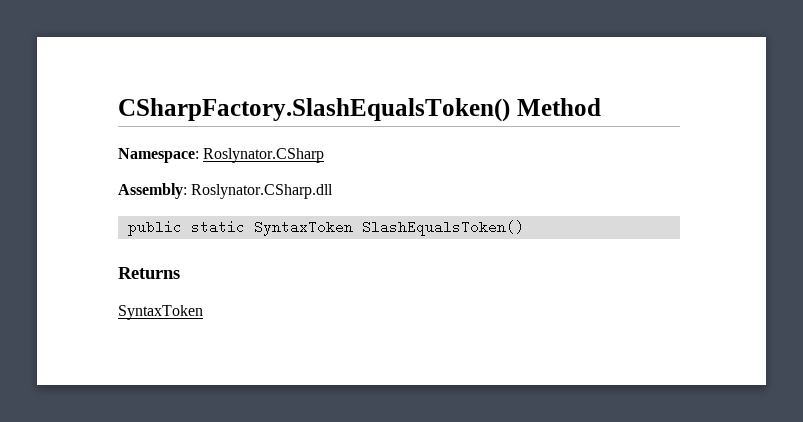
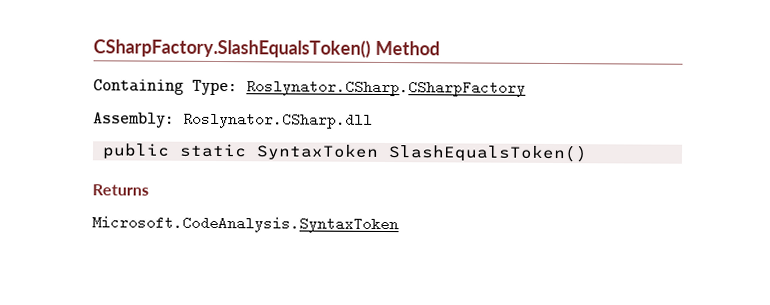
[118,148,325,163] Namespace: Roslynator.CSharp -> [93,78,526,97] Containing Type: Roslynator.CSharp.CSharpFactory
[118,305,203,320] SyntaxToken -> [92,215,399,234] Microsoft.CodeAnalysis.SyntaxToken

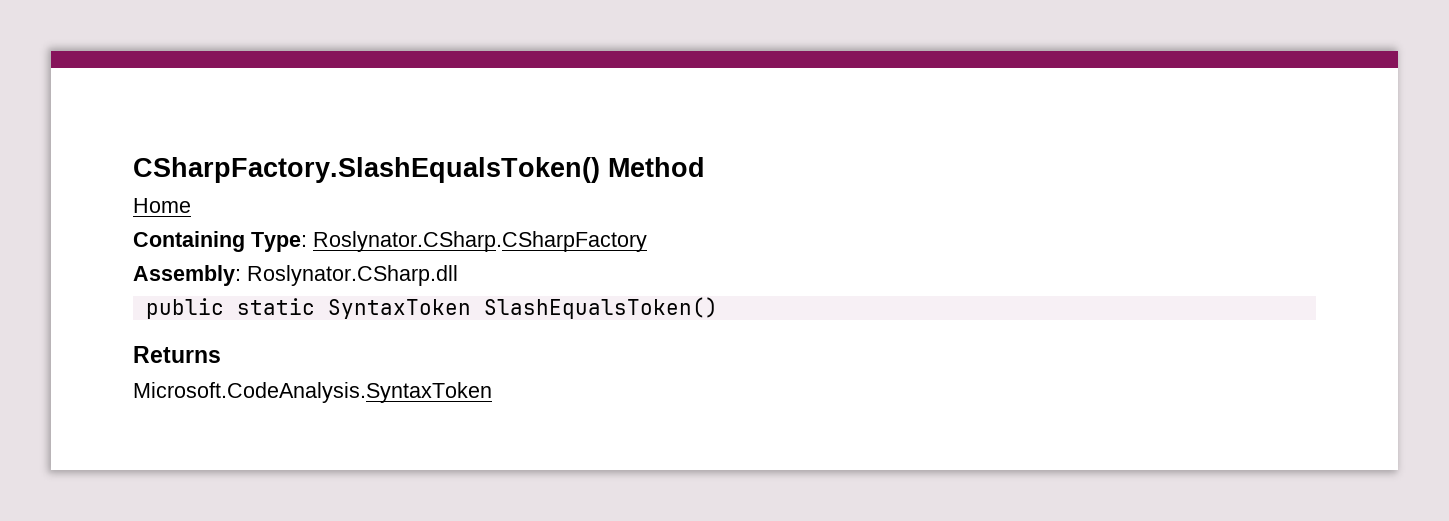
(440, 48) none -> [133,198,191,213] // Home

